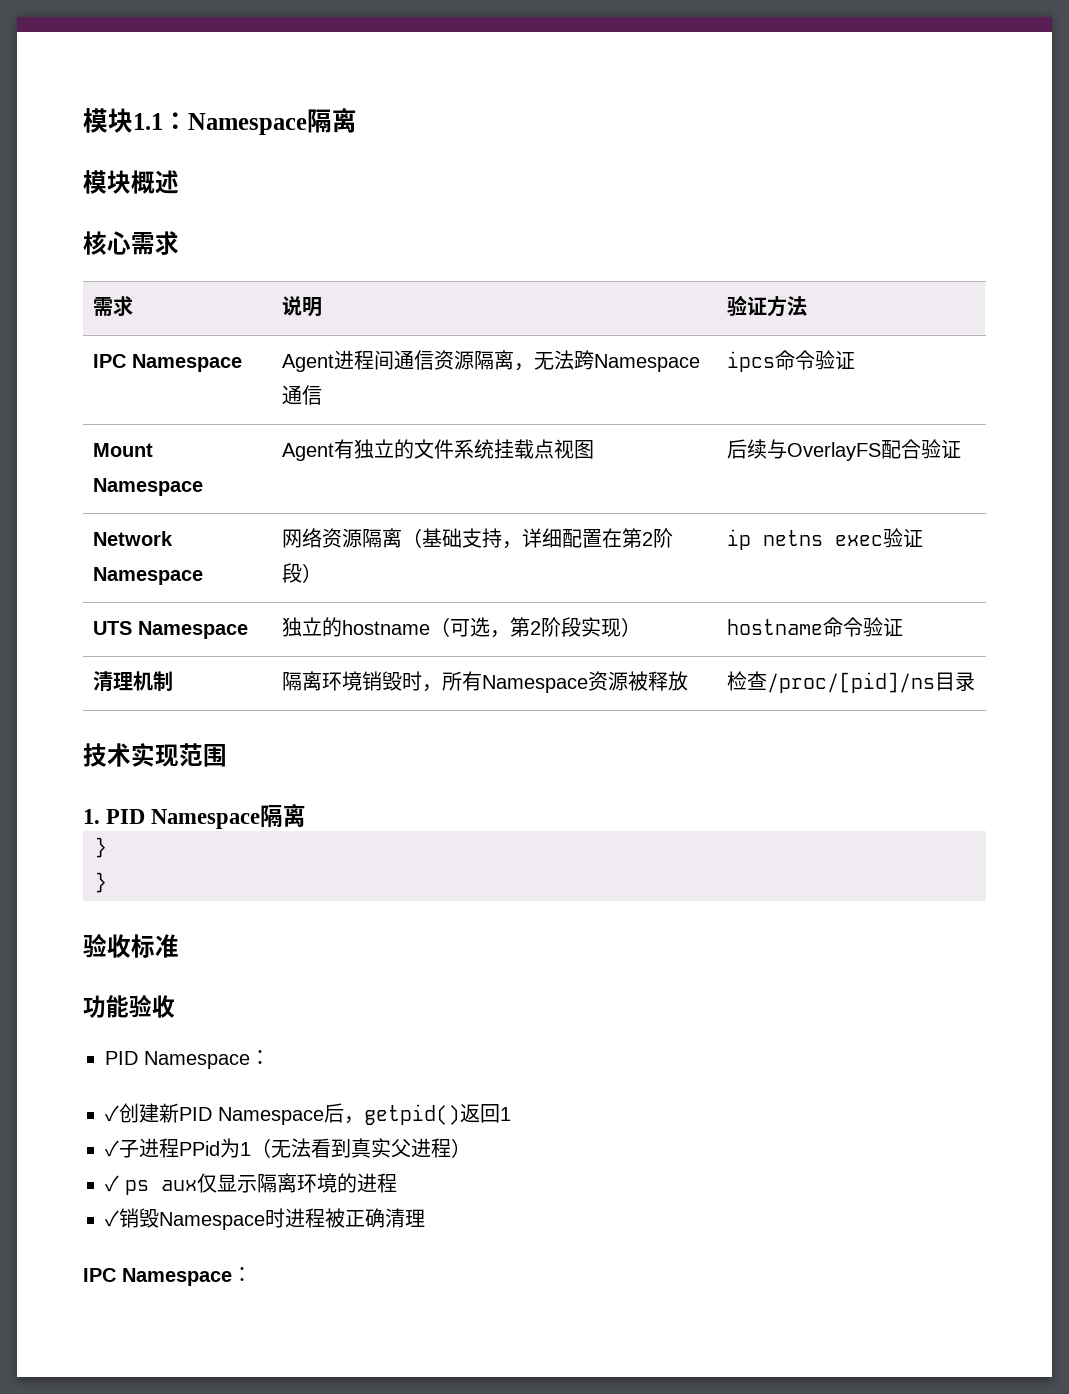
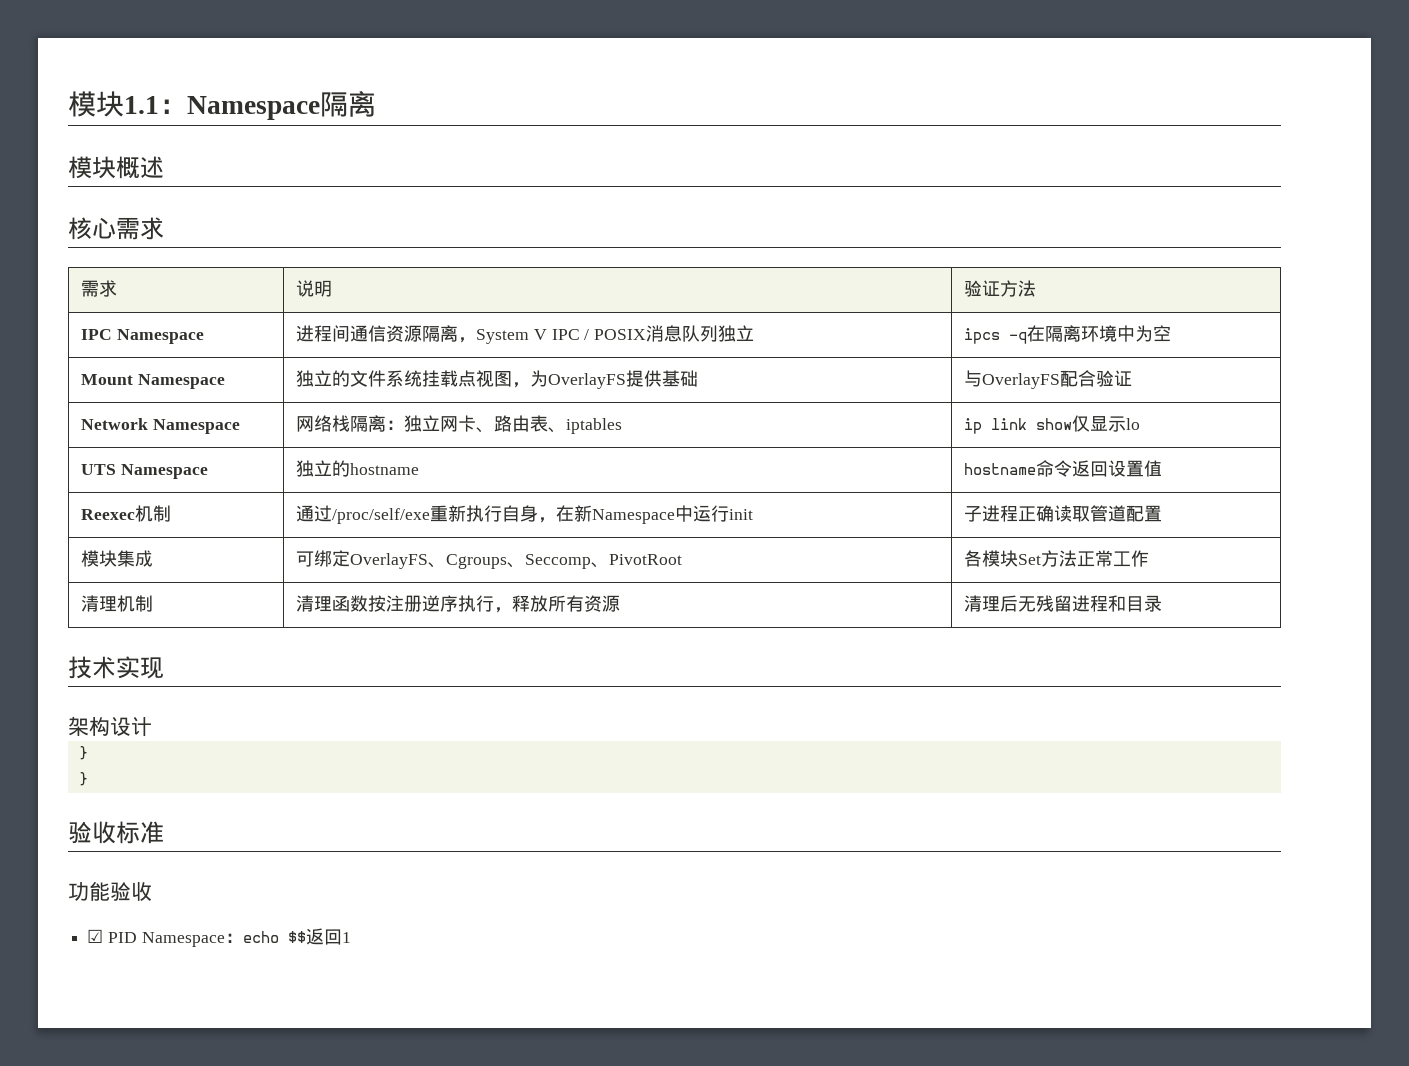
[282,354,335,372] Agent -> (204, 336) none
[534,350,701,372] [282,385,323,405] [727,350,856,372] 无法跨Namespace通信 | ipcs命令验证 -> [476,325,755,344] [964,325,1172,344] System V IPC / POSIX消息队列独立 | ipcs -q在隔离环境中为空
[282,439,355,461] Agent有 -> (225, 381) none
[727,439,768,459] | 后续 -> [512,370,699,389] ，为OverlayFS提供基础 |
[322,528,674,549] [282,563,323,583] [727,528,924,550] 资源隔离（基础支持，详细配置在第2阶段） | ip netns exec验证 -> [332,415,623,434] [964,415,1141,434] 栈隔离：独立网卡、路由表、iptables | ip link show仅显示lo
[430,617,642,638] [727,617,904,637] [93,671,174,692] [282,671,689,693] [727,671,976,693] [83,743,227,767] [83,804,307,829] （可选，第2阶段实现） | hostname命令验证 // 清理机制 | 隔离环境销毁时，所有Namespace资源被释放 | 检查/proc/[pid]/ns目录 // 技术实现范围 // 1. PID Namespace隔离 -> [964,460,1163,477] [81,505,172,522] [296,505,754,524] [964,505,1163,522] [81,550,154,567] [296,550,683,569] [964,550,1150,567] [81,595,154,612] [296,595,621,613] [964,595,1163,612] [68,656,164,679] [68,716,152,737] | hostname命令返回设置值 // Reexec机制 | 通过/proc/self/exe重新执行自身，在新Namespace中运行init | 子进程正确读取管道配置 // 模块集成 | 可绑定OverlayFS、Cgroups、Seccomp、PivotRoot | 各模块Set方法正常工作 // 清理机制 | 清理函数按注册逆序执行，释放所有资源 | 清理后无残留进程和目录 // 技术实现 // 架构设计
(175, 1006) none -> [87,929,104,943] ☑
[105,1103,511,1125] [105,1138,471,1158] [105,1173,397,1195] [105,1208,425,1230] [83,1267,252,1286] // ✓创建新PID Namespace后，getpid()返回1 // ✓子进程PPid为1（无法看到真实父进程） // ✓ ps aux仅显示隔离环境的进程 // ✓销毁Namespace时进程被正确清理 // IPC Namespace： -> [242,928,351,945] echo $$返回1

